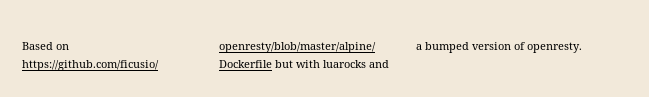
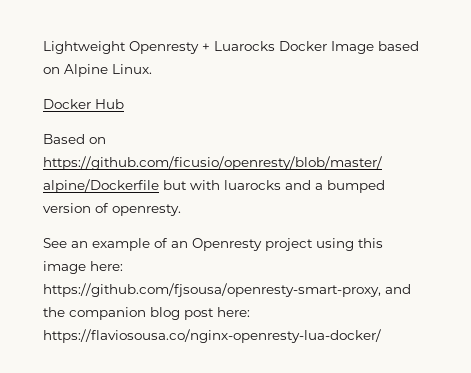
(22, 46) none -> [43,41,419,54] [43,64,152,77] [43,99,124,109] Lightweight Openresty + Luarocks Docker Image based on Alpine Linux. // Docker Hub //
(582, 47) none -> [43,238,383,251] [43,261,123,274] [43,283,411,297] [43,307,250,320] [43,329,381,343] // See an example of an Openresty project using this image here: https://github.com/fjsousa/openresty-smart-proxy, and the companion blog post here: https://flaviosousa.co/nginx-openresty-lua-docker/

